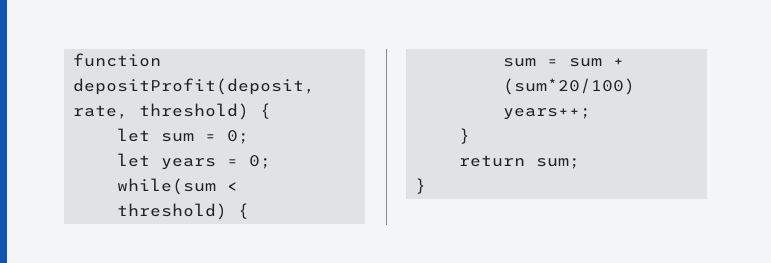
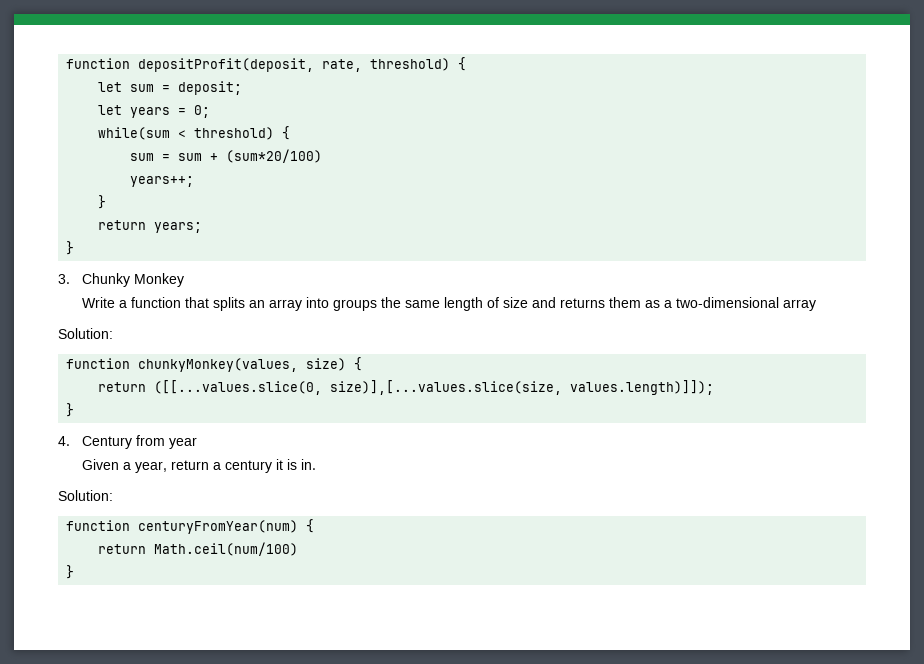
[227,130,249,144] 0; -> [178,81,243,95] deposit;
[536,158,580,169] [415,178,426,194] sum; // } -> [154,222,203,233] [66,241,75,255] [58,273,185,287] [82,297,817,311] [58,328,113,339] [66,357,363,372] [98,380,715,395] [66,403,75,417] [58,435,198,449] [82,459,317,473] [58,490,113,501] [66,519,315,534] [98,542,299,556] [66,565,75,579] years; // } // 3. Chunky Monkey // Write a function that splits an array into groups the same length of size and returns them as a two-dimensional array // Solution: // function chunkyMonkey(values, size) { // return ([[...values.slice(0, size)],[...values.slice(size, values.length)]]); // } // 4. Century from year // Given a year, return a century it is in. // Solution: // function centuryFromYear(num) { // return Math.ceil(num/100) // }

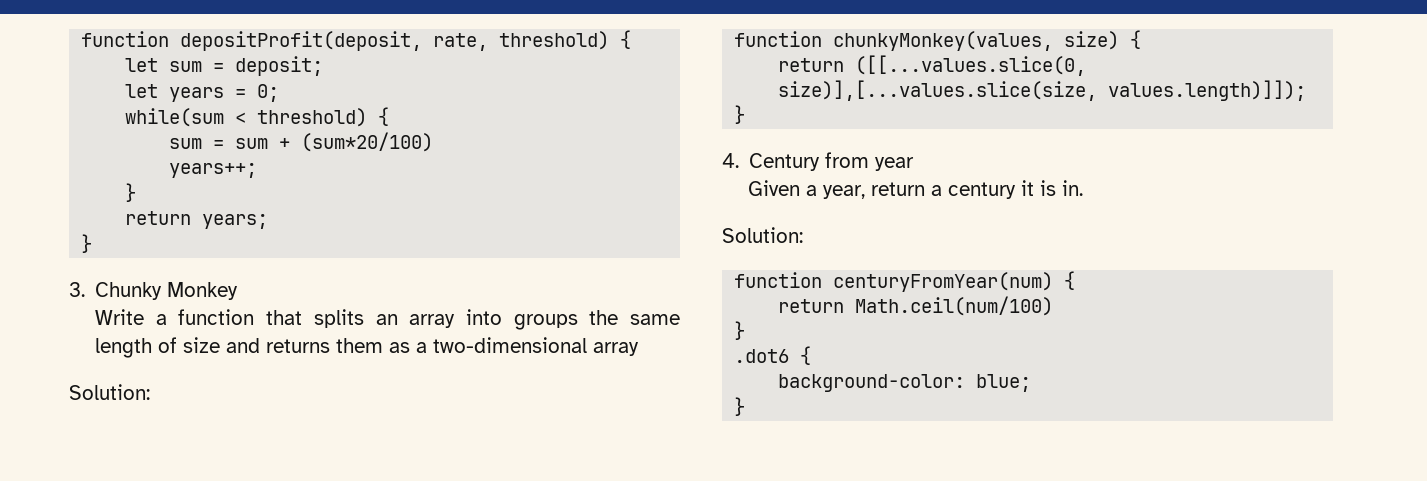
(75, 572) none -> [734,346,812,365] [778,374,1032,392] [734,397,746,416] // .dot6 { // background-color: blue; // }

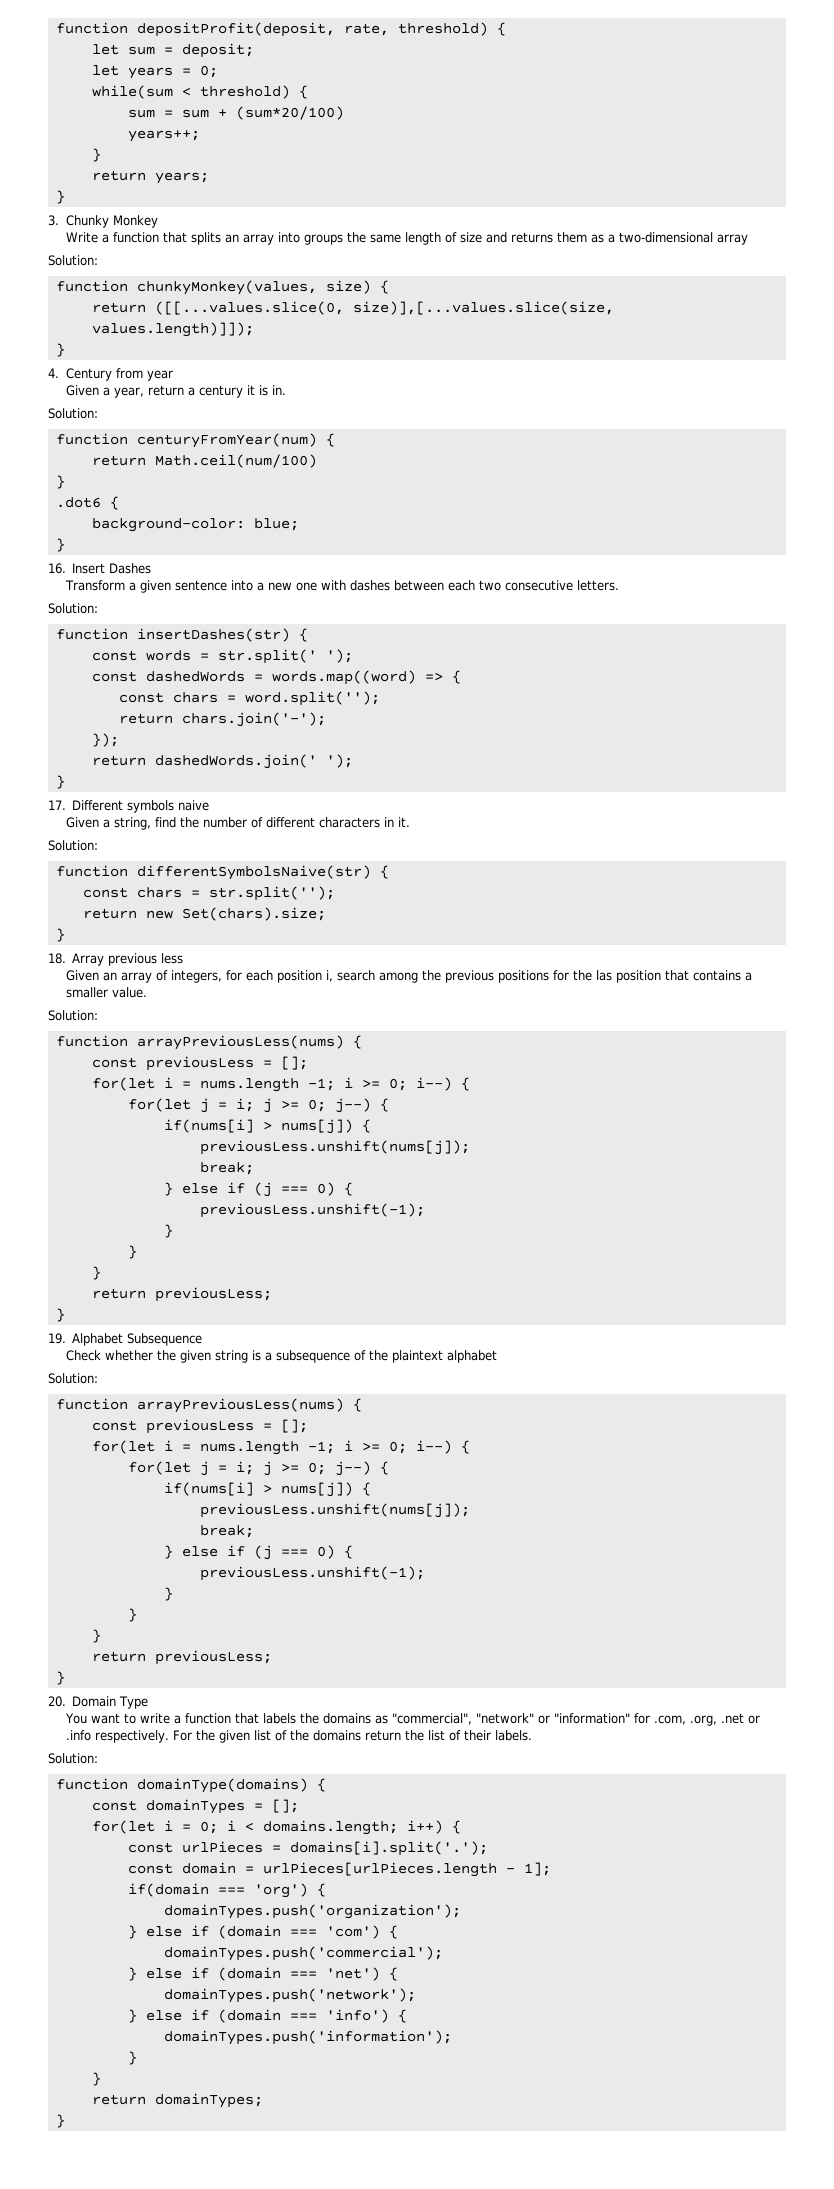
(746, 406) none -> [48,563,152,574] [65,580,620,593] [48,603,98,614] [55,628,308,642] [91,649,353,664] [91,670,461,685] [118,691,380,706] [118,712,326,727] [91,733,119,747] [91,754,353,769] [55,775,65,789] [48,800,210,813] [66,817,411,830] [48,840,98,851] [55,865,389,880] [82,886,335,901] [82,907,326,921] [55,928,65,942] [48,953,184,966] [66,970,753,983] [66,987,148,998] [48,1010,98,1021] [55,1035,362,1050] [91,1056,308,1071] [91,1077,470,1092] [127,1098,389,1113] [163,1119,371,1134] [199,1140,470,1155] [199,1162,254,1175] [163,1182,353,1197] [199,1203,425,1218] [163,1224,173,1238] [127,1245,137,1259] [91,1266,101,1280] [91,1287,272,1302] [55,1308,65,1322] [48,1333,203,1346] [66,1350,498,1363] [48,1373,98,1384] [55,1398,362,1413] [91,1419,308,1434] [91,1440,470,1455] [127,1461,389,1476] [163,1482,371,1497] [199,1503,470,1518] [199,1525,254,1538] [163,1545,353,1560] [199,1566,425,1581] [163,1587,173,1601] [127,1608,137,1622] [91,1629,101,1643] [91,1650,272,1665] [55,1671,65,1685] [48,1696,149,1709] [65,1713,761,1726] [66,1730,533,1743] [48,1753,98,1764] [55,1778,326,1793] [91,1799,299,1814] [91,1820,461,1835] [127,1841,488,1856] [127,1862,551,1877] [127,1883,326,1898] [163,1904,461,1919] [127,1925,398,1939] [163,1946,443,1961] [127,1967,398,1981] [163,1988,416,2003] [127,2009,407,2023] [163,2030,452,2045] [127,2051,137,2065] [91,2072,101,2086] [91,2093,263,2108] [55,2114,65,2128] // 16. Insert Dashes // Transform a given sentence into a new one with dashes between each two consecutive letters. // Solution: // function insertDashes(str) { // const words = str.split(' '); // const dashedWords = words.map((word) => { // const chars = word.split(''); // return chars.join('-'); // }); // return dashedWords.join(' '); // } // 17. Different symbols naive // Given a string, find the number of different characters in it. // Solution: // function differentSymbolsNaive(str) { // const chars = str.split(''); // return new Set(chars).size; // } // 18. Array previous less // Given an array of integers, for each position i, search among the previous positions for the las position that contains a smaller value. // Solution: // function arrayPreviousLess(nums) { // const previousLess = []; // for(let i = nums.length -1; i >= 0; i--) { // for(let j = i; j >= 0; j--) { // if(nums[i] > nums[j]) { // previousLess.unshift(nums[j]); // break; // } else if (j === 0) { // previousLess.unshift(-1); // } // } // } // return previousLess; // } // 19. Alphabet Subsequence // Check whether the given string is a subsequence of the plaintext alphabet // Solution: // function arrayPreviousLess(nums) { // const previousLess = []; // for(let i = nums.length -1; i >= 0; i--) { // for(let j = i; j >= 0; j--) { // if(nums[i] > nums[j]) { // previousLess.unshift(nums[j]); // break; // } else if (j === 0) { // previousLess.unshift(-1); // } // } // } // return previousLess; // } // 20. Domain Type // You want to write a function that labels the domains as "commercial", "network" or "information" for .com, .org, .net or .info respectively. For the given list of the domains return the list of their labels. // Solution: // function domainType(domains) { // const domainTypes = []; // for(let i = 0; i < domains.length; i++) { // const urlPieces = domains[i].split('.'); // const domain = urlPieces[urlPieces.length - 1]; // if(domain === 'org') { // domainTypes.push('organization'); // } else if (domain === 'com') { // domainTypes.push('commercial'); // } else if (domain === 'net') { // domainTypes.push('network'); // } else if (domain === 'info') { // domainTypes.push('information'); // } // } // return domainTypes; // }

